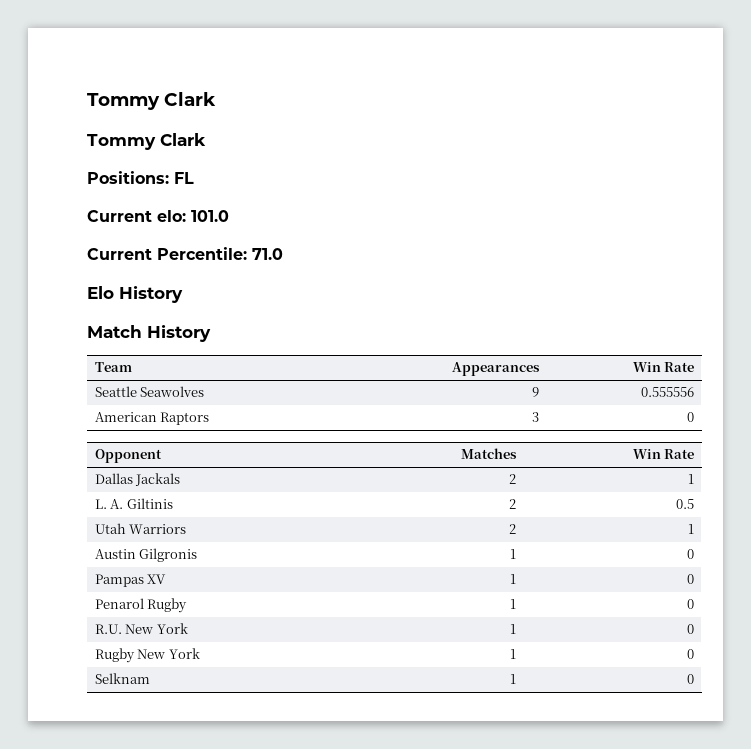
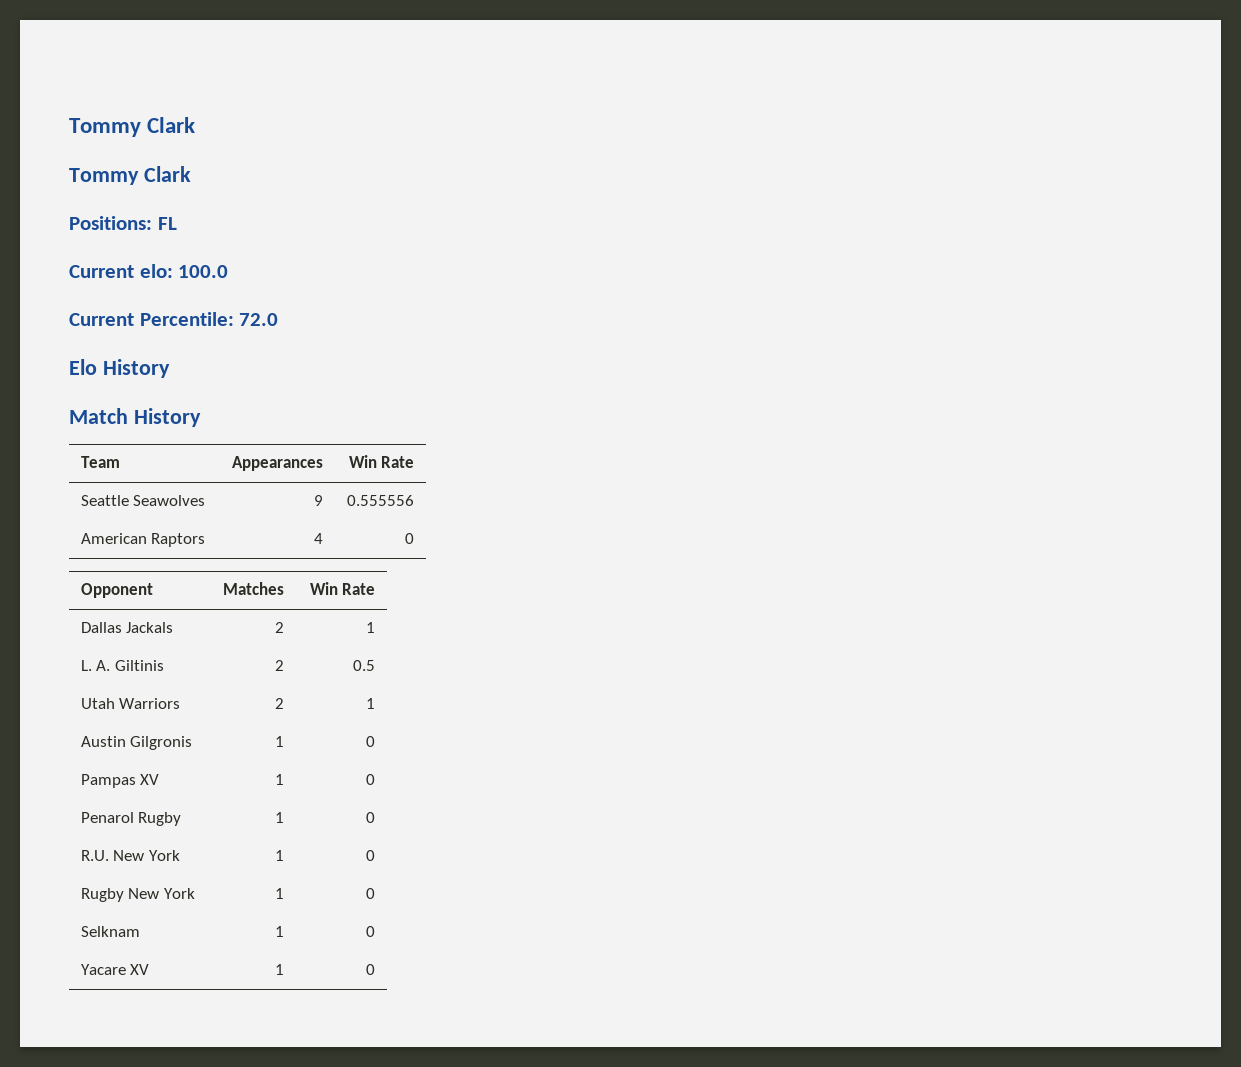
[191,210,229,222] 101.0 -> [178,265,229,278] 100.0
[252,248,283,260] 71.0 -> [239,313,279,326] 72.0
[532,412,540,422] 3 -> [314,533,324,544] 4
(695, 679) none -> [80,964,150,975] [275,964,285,975] [366,964,376,975] // Yacare XV | 1 | 0

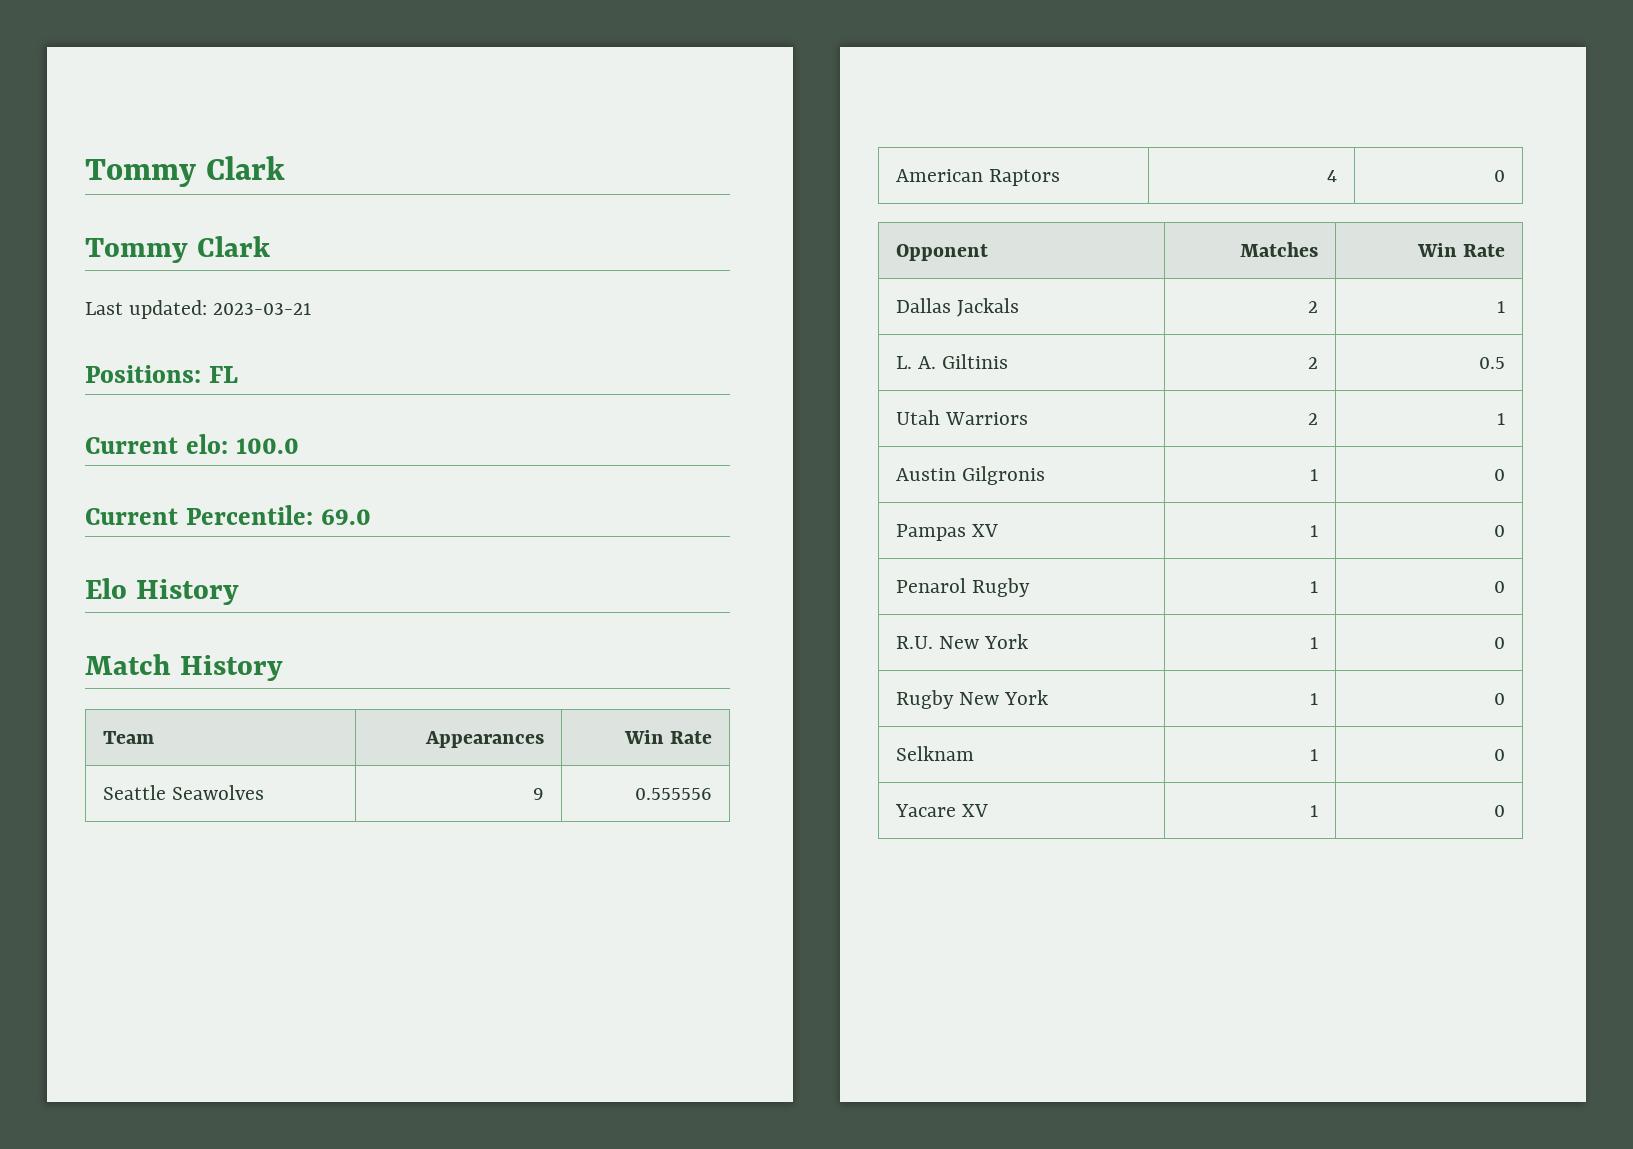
(191, 174) none -> [85,300,312,319] // Last updated: 2023-03-21
[239,313,279,326] 72.0 -> [320,509,371,525] 69.0

